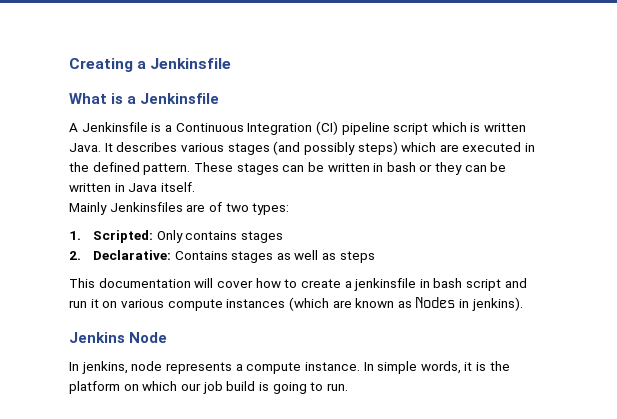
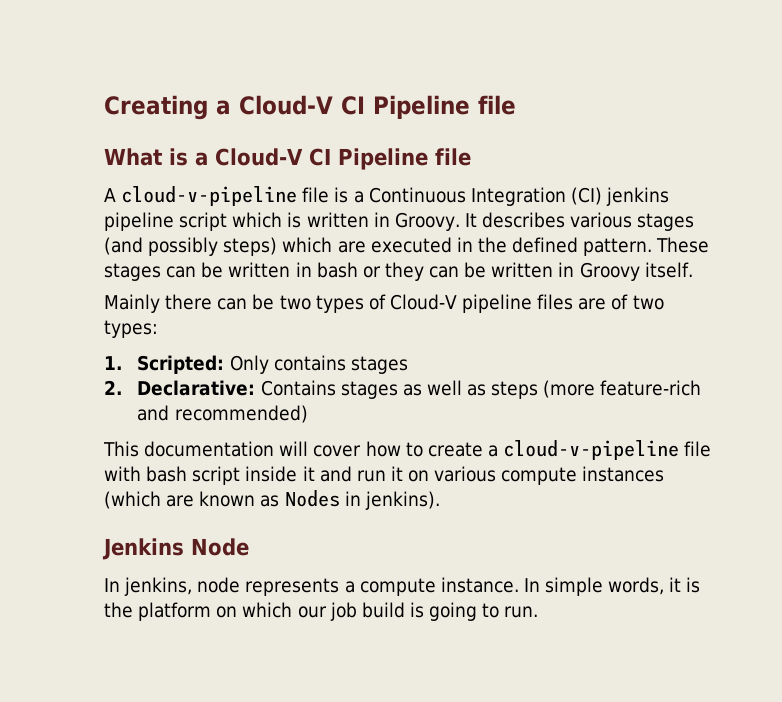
[150,58,232,69] Jenkinsfile -> [239,95,516,119] Cloud-V CI Pipeline file
[140,93,220,104] Jenkinsfile -> [215,148,471,170] Cloud-V CI Pipeline file
[81,122,148,132] Jenkinsfile -> [121,186,330,206] cloud-v-pipeline file
(338, 128) none -> [606,187,670,206] jenkins
[69,143,101,152] Java. -> [373,212,460,231] in Groovy.
[128,183,158,192] Java -> [579,262,640,281] Groovy
[109,202,183,212] Jenkinsfiles -> [165,294,574,313] there can be two types of Cloud-V pipeline files
(375, 257) none -> [543,380,702,398] [137,405,308,423] (more feature-rich and recommended)
[354,278,502,291] jenkinsfile in bash script -> [503,440,712,460] [104,466,315,485] cloud-v-pipeline file with bash script inside it

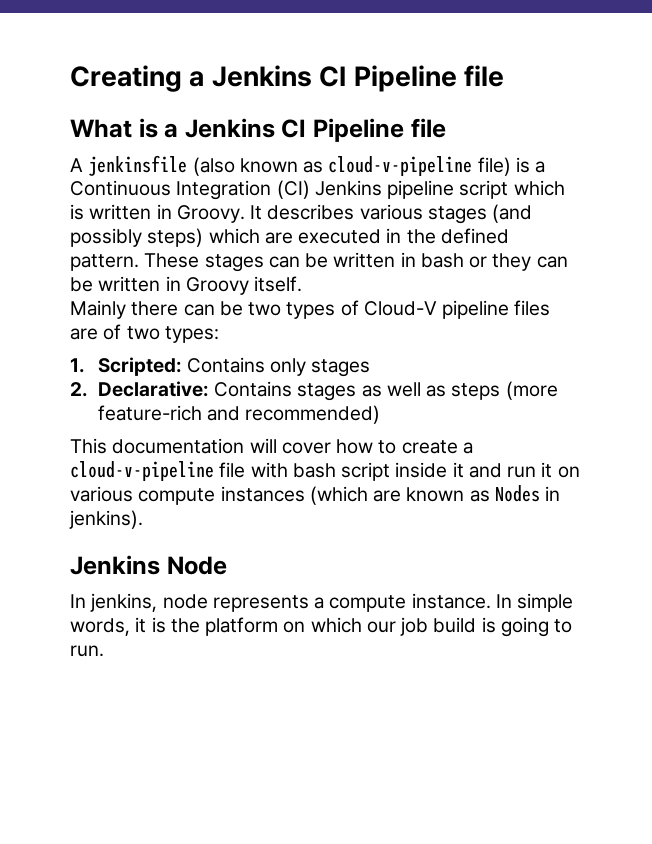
[239,95,333,115] Cloud-V -> [211,65,312,87] Jenkins
[215,148,303,166] Cloud-V -> [184,118,275,138] Jenkins
[121,186,330,206] cloud-v-pipeline file -> [88,155,511,176] jenkinsfile (also known as cloud-v-pipeline file)
[606,187,670,206] jenkins -> [314,180,382,196] Jenkins
[229,355,346,374] Only contains -> [186,357,307,376] Contains only

